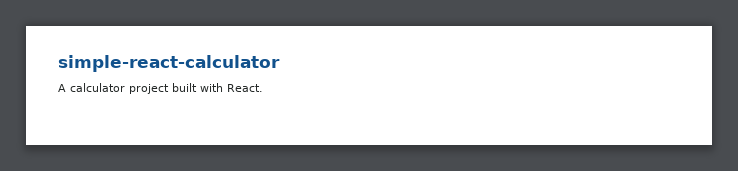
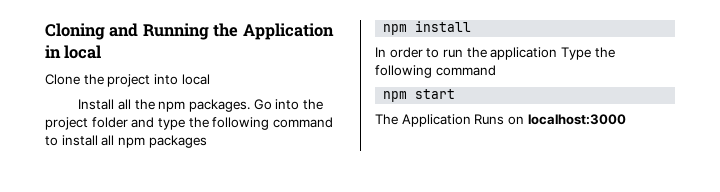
[58,55,280,72] [58,83,263,94] simple-react-calculator // A calculator project built with React. -> [45,23,334,40] [45,45,102,59] [45,74,210,87] [78,99,323,112] [45,117,333,130] [45,135,207,148] [383,21,472,35] [375,47,615,60] [375,65,496,78] [383,89,456,102] [375,114,626,127] Cloning and Running the Application in local // Clone the project into local // Install all the npm packages. Go into the project folder and type the following command to install all npm packages // npm install // In order to run the application Type the following command // npm start // The Application Runs on localhost:3000

